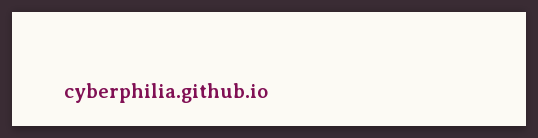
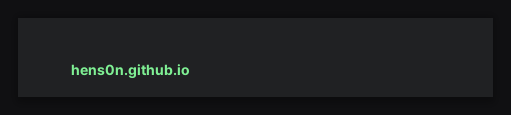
[64,83,268,103] cyberphilia.github.io -> [71,64,190,79] hens0n.github.io

